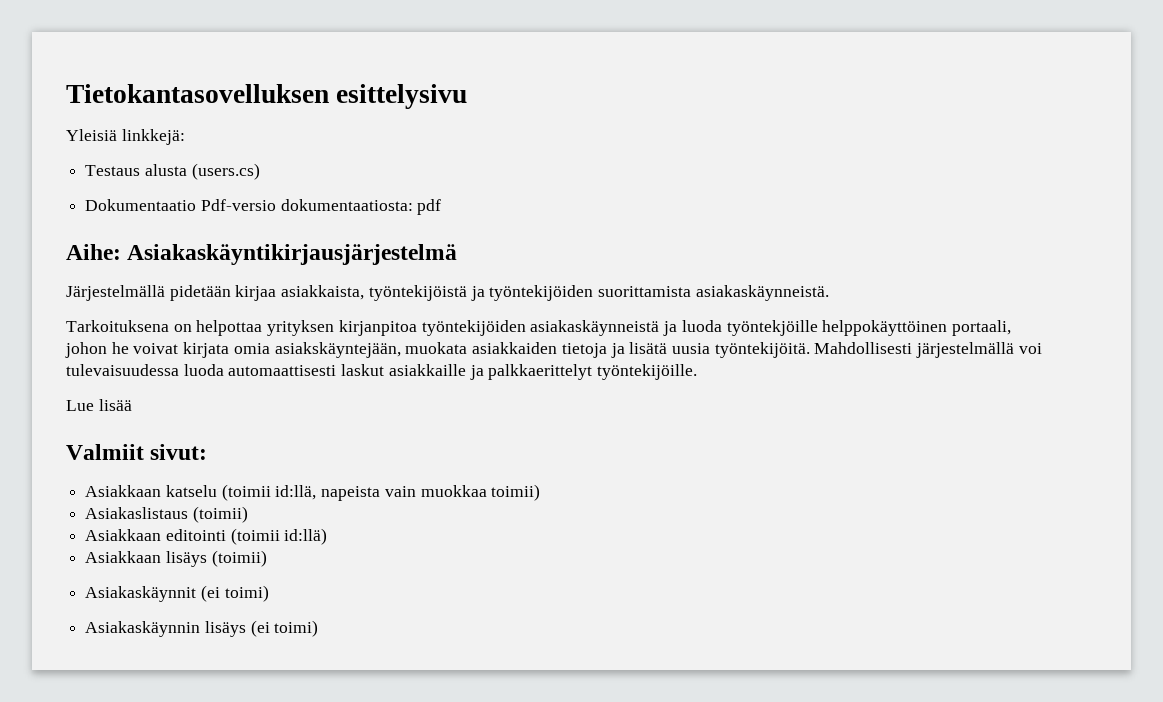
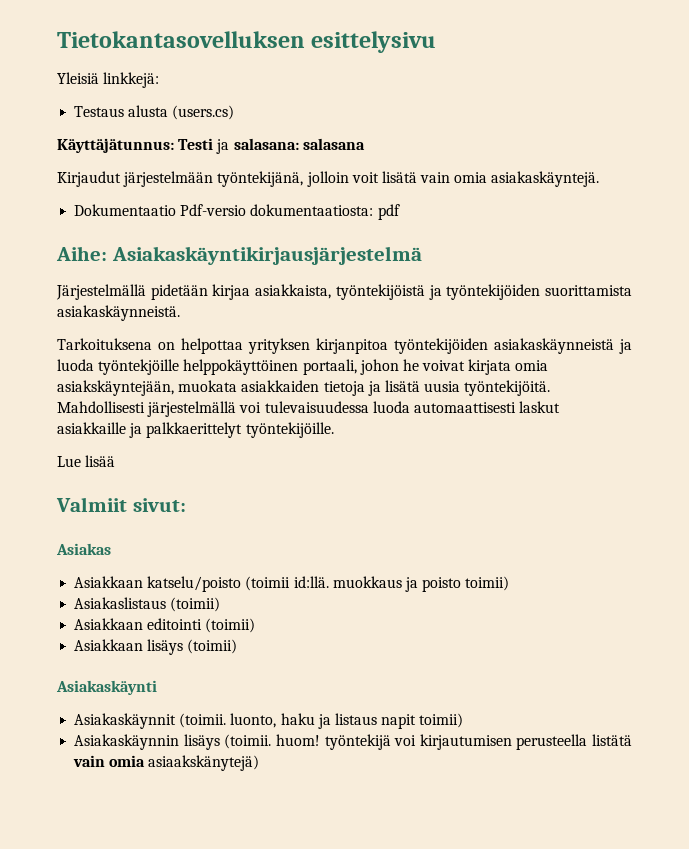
(260, 171) none -> [57,138,365,154] [57,171,600,187] // Käyttäjätunnus: Testi ja salasana: salasana // Kirjaudut järjestelmään työntekijänä, jolloin voit lisätä vain omia asiakaskäyntejä.
[85,484,487,501] // Asiakkaan katselu (toimii id:llä, napeista vain muokkaa -> [56,543,111,555] [74,576,462,592] // Asiakas // Asiakkaan katselu/poisto (toimii id:llä. muokkaus ja poisto
[230,528,328,545] (toimii id:llä) -> [205,618,256,633] (toimii)
(267, 558) none -> [56,680,157,695] // Asiakaskäynti
[200,585,269,602] [85,620,319,637] (ei toimi) // Asiakaskäynnin lisäys (ei toimi) -> [179,713,464,729] [74,734,632,750] [73,755,260,771] (toimii. luonto, haku ja listaus napit toimii) // Asiakaskäynnin lisäys (toimii. huom! työntekijä voi kirjautumisen perusteella listätä vain omia asiaakskänytejä)

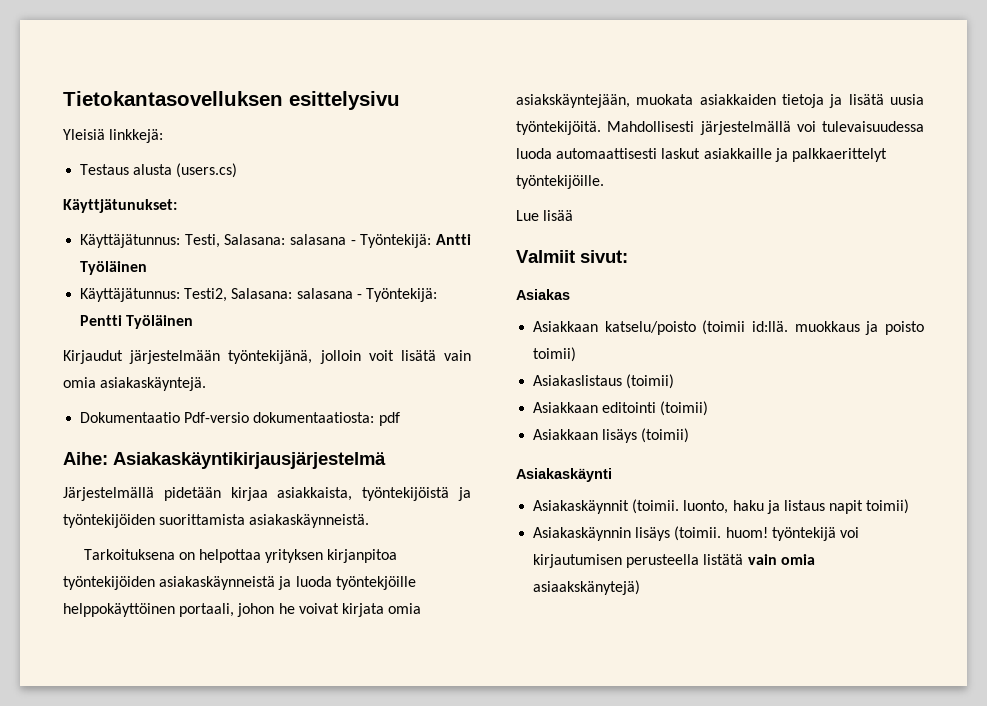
[57,138,365,154] // Käyttäjätunnus: Testi ja salasana: salasana -> [63,199,177,213] [80,234,471,248] [80,261,148,275] [80,288,437,302] [80,315,194,329] // Käyttjätunukset: // Käyttäjätunnus: Testi, Salasana: salasana - Työntekijä: Antti Työläinen // Käyttäjätunnus: Testi2, Salasana: salasana - Työntekijä: Pentti Työläinen

